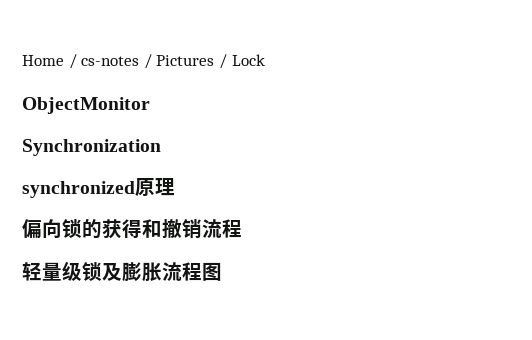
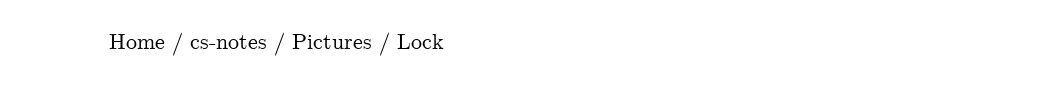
[22,97,150,114] [22,139,161,156] [22,178,175,198] [22,219,242,239] [22,261,222,282] // ObjectMonitor // Synchronization // synchronized原理 // 偏向锁的获得和撤销流程 // 轻量级锁及膨胀流程图 -> (444, 41) none

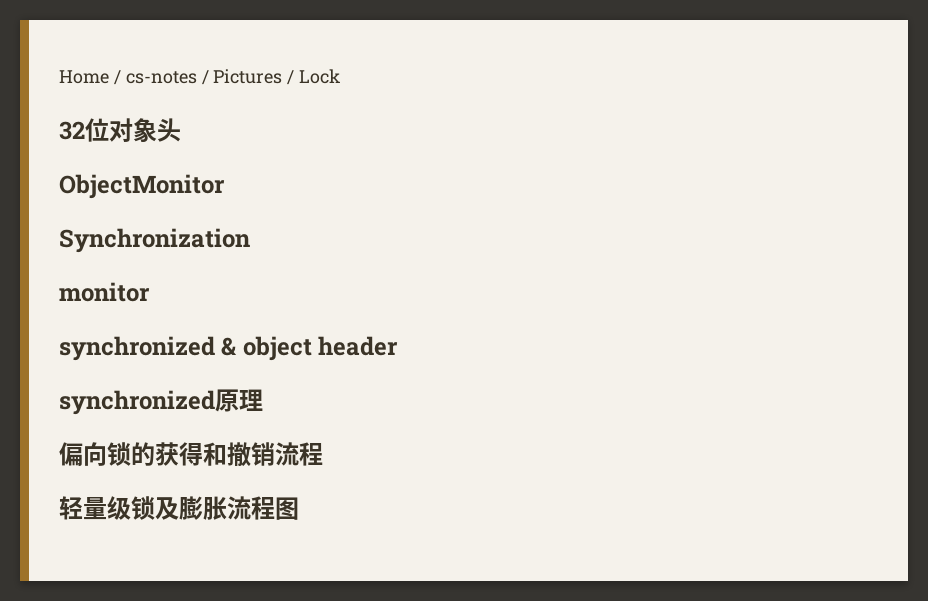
(444, 41) none -> [59,118,181,142] [59,174,225,199] [59,228,250,253] [59,282,150,302] [59,336,399,361] [59,389,263,415] [59,442,323,467] [59,496,299,520] // 32位对象头 // ObjectMonitor // Synchronization // monitor // synchronized & object header // synchronized原理 // 偏向锁的获得和撤销流程 // 轻量级锁及膨胀流程图

